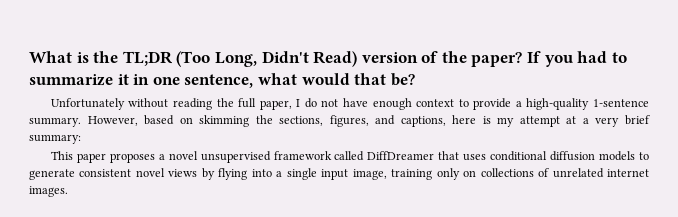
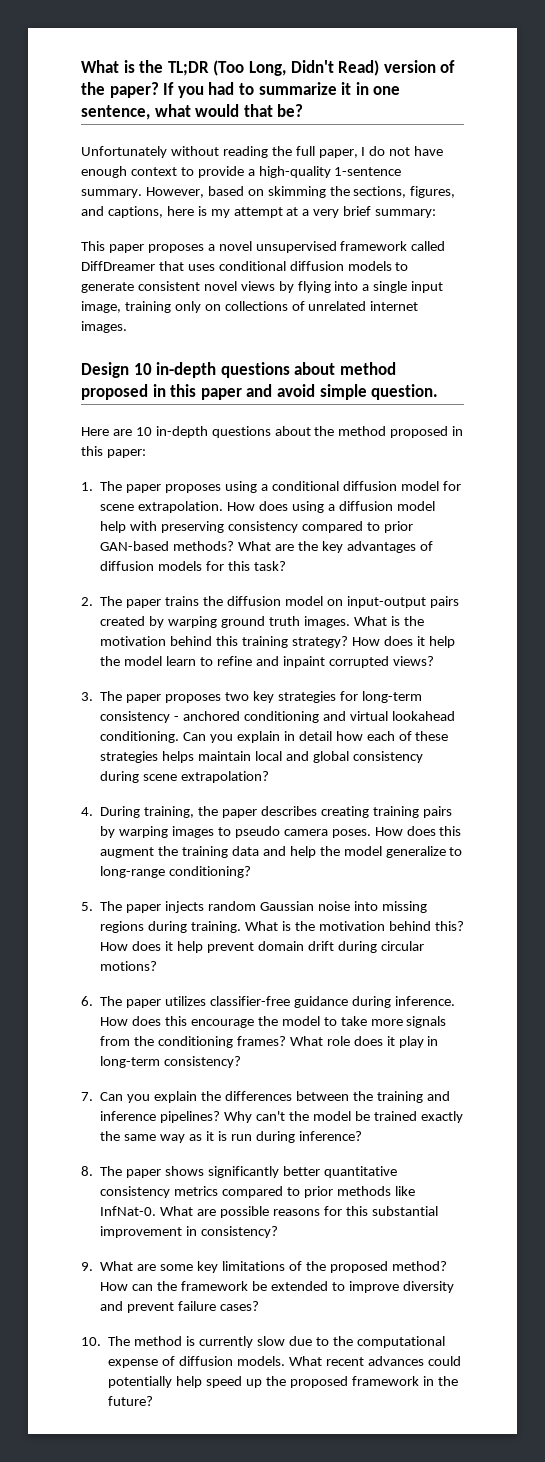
(68, 191) none -> [81,362,396,378] [81,384,439,400] [81,426,464,438] [81,446,146,458] [81,481,461,493] [100,501,435,513] [100,521,413,533] [100,541,433,553] [100,561,286,571] [81,596,459,608] [100,616,424,628] [100,636,455,648] [100,656,434,668] [81,691,422,703] [100,711,455,723] [100,731,449,743] [100,751,423,763] [100,771,270,783] [81,806,452,818] [100,826,462,838] [100,846,463,858] [100,866,252,878] [81,901,427,913] [100,921,464,933] [100,941,424,953] [100,961,158,971] [81,996,455,1008] [100,1016,447,1028] [100,1036,439,1048] [100,1056,242,1068] [81,1091,450,1103] [100,1111,463,1123] [100,1131,362,1143] [81,1166,397,1178] [100,1186,415,1198] [100,1206,438,1218] [100,1226,279,1238] [81,1261,447,1273] [100,1281,454,1293] [100,1301,259,1313] [81,1336,445,1348] [108,1356,461,1368] [108,1376,458,1388] [108,1396,154,1406] // Design 10 in-depth questions about method proposed in this paper and avoid simple question. // Here are 10 in-depth questions about the method proposed in this paper: // 1. The paper proposes using a conditional diffusion model for scene extrapolation. How does using a diffusion model help with preserving consistency compared to prior GAN-based methods? What are the key advantages of diffusion models for this task? // 2. The paper trains the diffusion model on input-output pairs created by warping ground truth images. What is the motivation behind this training strategy? How does it help the model learn to refine and inpaint corrupted views? // 3. The paper proposes two key strategies for long-term consistency - anchored conditioning and virtual lookahead conditioning. Can you explain in detail how each of these strategies helps maintain local and global consistency during scene extrapolation? // 4. During training, the paper describes creating training pairs by warping images to pseudo camera poses. How does this augment the training data and help the model generalize to long-range conditioning? // 5. The paper injects random Gaussian noise into missing regions during training. What is the motivation behind this? How does it help prevent domain drift during circular motions? // 6. The paper utilizes classifier-free guidance during inference. How does this encourage the model to take more signals from the conditioning frames? What role does it play in long-term consistency? // 7. Can you explain the differences between the training and inference pipelines? Why can't the model be trained exactly the same way as it is run during inference? // 8. The paper shows significantly better quantitative consistency metrics compared to prior methods like InfNat-0. What are possible reasons for this substantial improvement in consistency? // 9. What are some key limitations of the proposed method? How can the framework be extended to improve diversity and prevent failure cases? // 10. The method is currently slow due to the computational expense of diffusion models. What recent advances could potentially help speed up the proposed framework in the future?

